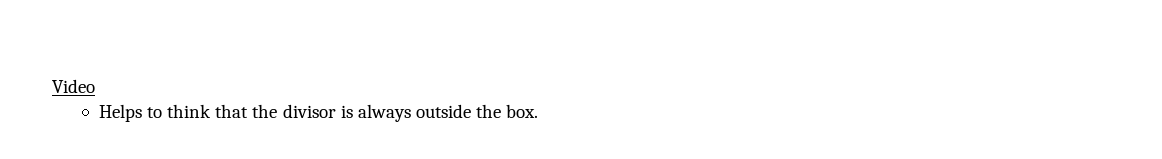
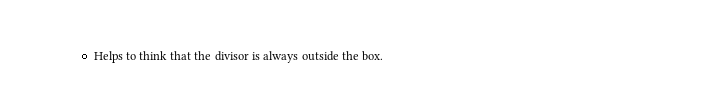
[52,79,95,93] Video // -> (93, 57) none

